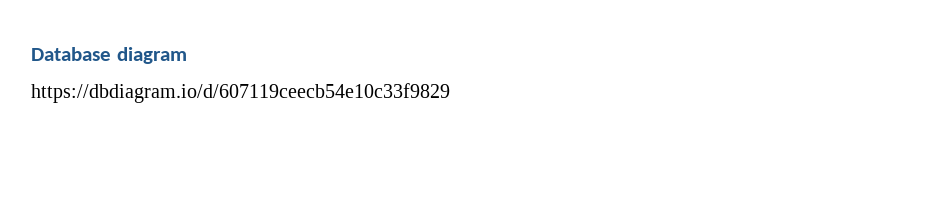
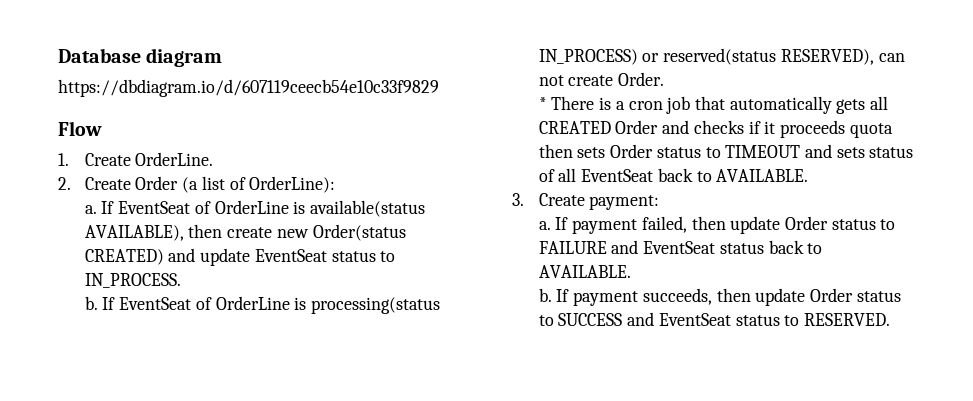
(450, 93) none -> [58,121,102,136] [58,152,214,166] [58,176,336,193] [84,200,425,217] [84,224,406,241] [84,248,396,266] [84,273,181,288] [84,296,440,314] [538,48,905,65] [538,72,665,86] [538,96,889,114] [538,120,893,138] [538,144,914,158] [538,168,809,182] [512,193,660,210] [538,216,896,234] [538,240,823,254] [538,265,631,278] [538,288,901,306] [538,312,890,326] // Flow // 1. Create OrderLine. // 2. Create Order (a list of OrderLine): // a. If EventSeat of OrderLine is available(status AVAILABLE), then create new Order(status CREATED) and update EventSeat status to IN_PROCESS. // b. If EventSeat of OrderLine is processing(status IN_PROCESS) or reserved(status RESERVED), can not create Order. // * There is a cron job that automatically gets all CREATED Order and checks if it proceeds quota then sets Order status to TIMEOUT and sets status of all EventSeat back to AVAILABLE. // 3. Create payment: // a. If payment failed, then update Order status to FAILURE and EventSeat status back to AVAILABLE. // b. If payment succeeds, then update Order status to SUCCESS and EventSeat status to RESERVED.

